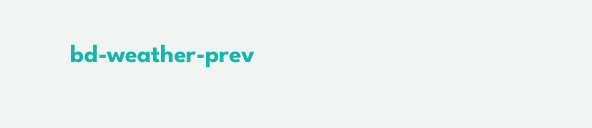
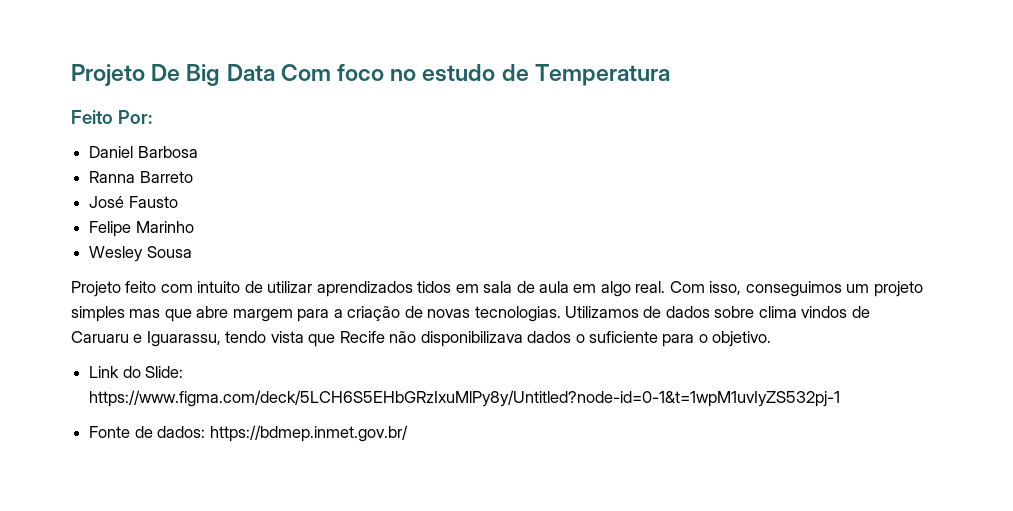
[70,44,255,68] bd-weather-prev -> [71,64,670,86] [71,110,152,124] [89,146,198,158] [89,171,193,183] [89,196,178,208] [89,221,194,237] [89,246,192,262] [71,281,923,297] [71,306,870,322] [71,331,772,347] [89,366,184,378] [89,390,841,407] [89,425,408,442] Projeto De Big Data Com foco no estudo de Temperatura // Feito Por: // Daniel Barbosa // Ranna Barreto // José Fausto // Felipe Marinho // Wesley Sousa // Projeto feito com intuito de utilizar aprendizados tidos em sala de aula em algo real. Com isso, conseguimos um projeto simples mas que abre margem para a criação de novas tecnologias. Utilizamos de dados sobre clima vindos de Caruaru e Iguarassu, tendo vista que Recife não disponibilizava dados o suficiente para o objetivo. // Link do Slide: https://www.figma.com/deck/5LCH6S5EHbGRzIxuMlPy8y/Untitled?node-id=0-1&t=1wpM1uvIyZS532pj-1 // Fonte de dados: https://bdmep.inmet.gov.br/

